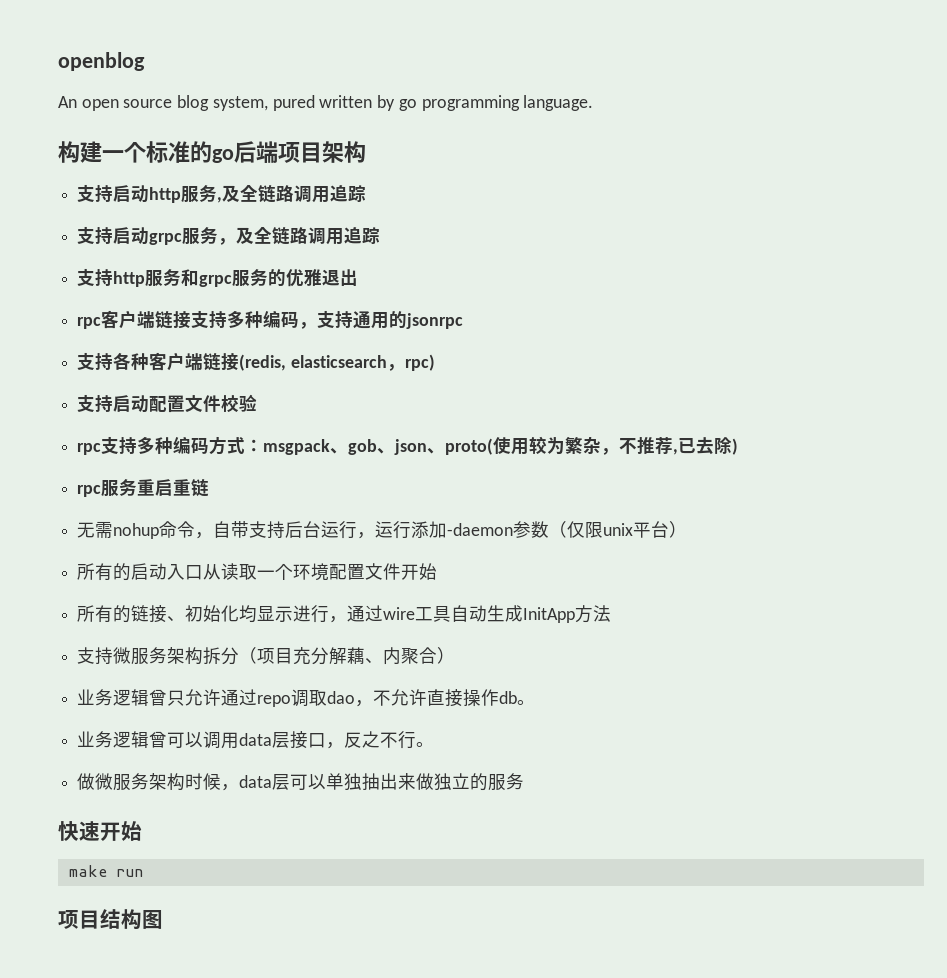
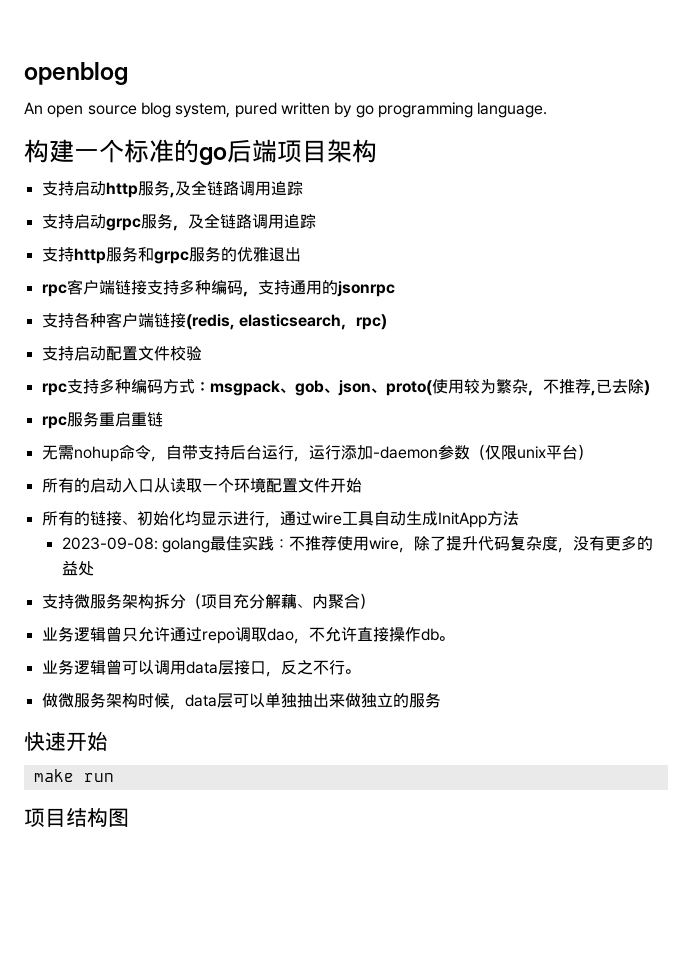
(612, 613) none -> [61,535,653,553] [61,560,94,576] // 2023-09-08: golang最佳实践：不推荐使用wire，除了提升代码复杂度，没有更多的益处

